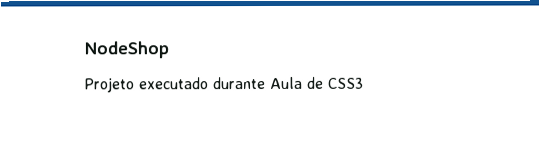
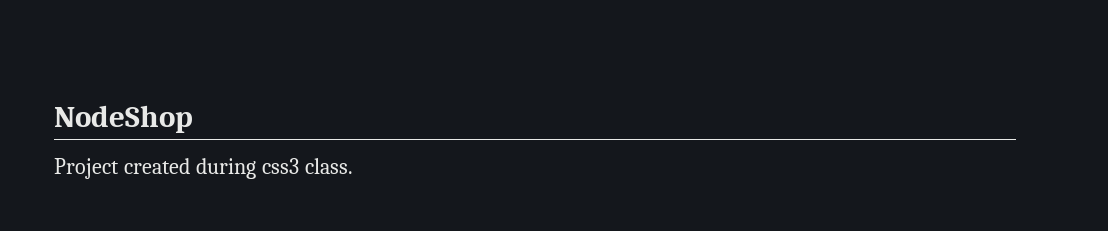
[84,76,364,93] Projeto executado durante Aula de CSS3 -> [54,158,353,179] Project created during css3 class.

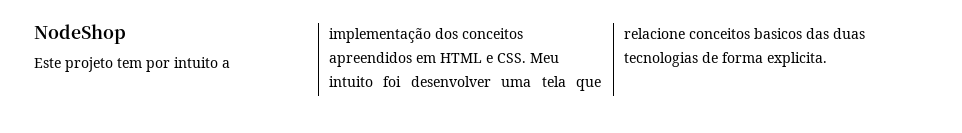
[54,158,353,179] Project created during css3 class. -> [34,57,230,72] [329,28,523,43] [329,52,559,67] [329,76,601,91] [624,28,865,39] [624,52,827,67] Este projeto tem por intuito a implementação dos conceitos apreendidos em HTML e CSS. Meu intuito foi desenvolver uma tela que relacione conceitos basicos das duas tecnologias de forma explicita.

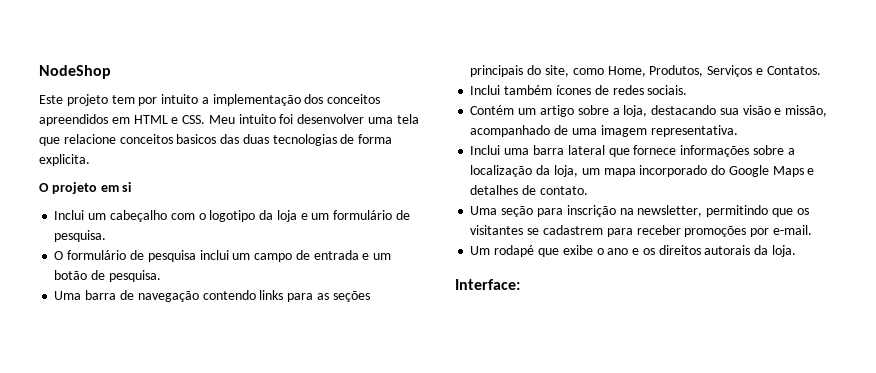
(827, 59) none -> [39,182,132,194] [54,210,410,222] [54,230,107,242] [54,250,392,262] [54,270,161,282] [54,290,370,302] [470,65,821,77] [470,85,688,95] [470,105,828,117] [470,125,738,137] [470,145,795,157] [470,165,815,177] [470,185,588,195] [470,205,809,217] [470,225,812,237] [470,245,796,257] [455,279,520,290] // O projeto em si // Inclui um cabeçalho com o logotipo da loja e um formulário de pesquisa. // O formulário de pesquisa inclui um campo de entrada e um botão de pesquisa. // Uma barra de navegação contendo links para as seções principais do site, como Home, Produtos, Serviços e Contatos. // Inclui também ícones de redes sociais. // Contém um artigo sobre a loja, destacando sua visão e missão, acompanhado de uma imagem representativa. // Inclui uma barra lateral que fornece informações sobre a localização da loja, um mapa incorporado do Google Maps e detalhes de contato. // Uma seção para inscrição na newsletter, permitindo que os visitantes se cadastrem para receber promoções por e-mail. // Um rodapé que exibe o ano e os direitos autorais da loja. // Interface:

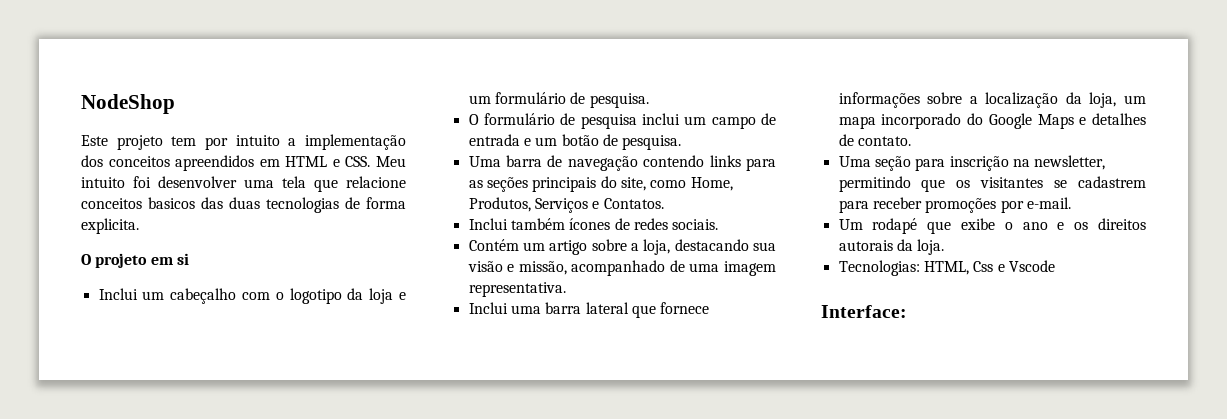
(796, 251) none -> [838,260,1055,276] // Tecnologias: HTML, Css e Vscode

